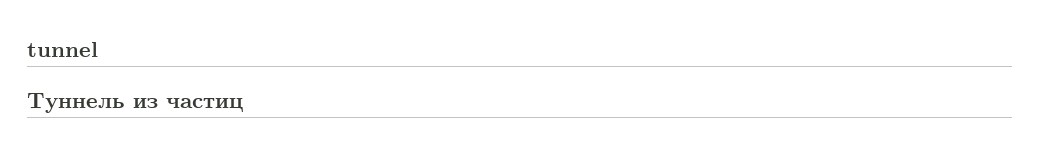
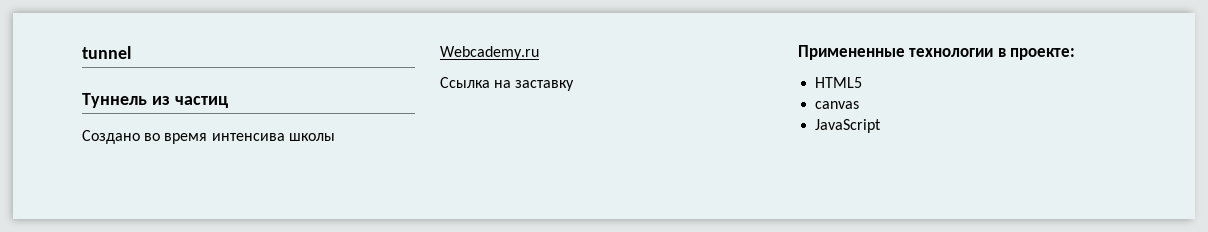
(243, 105) none -> [82,130,335,144] [440,46,539,60] [440,77,575,91] [798,45,1076,60] [815,77,863,88] [815,101,860,109] [815,119,882,133] // Создано во время интенсива школы Webcademy.ru // Ссылка на заставку // Примененные технологии в проекте: // HTML5 // canvas // JavaScript

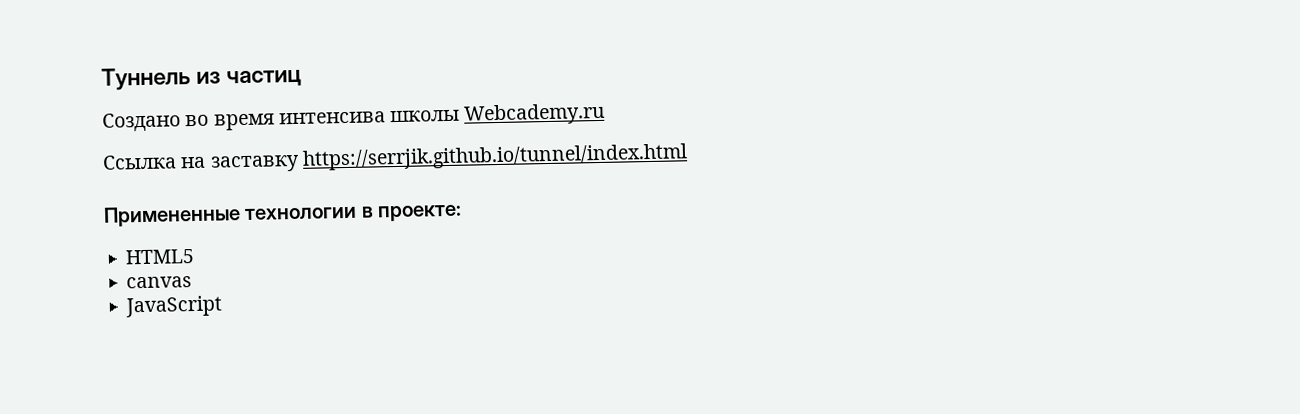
[82,46,131,59] tunnel // -> (101, 79) none
(575, 85) none -> [301,143,688,171] https://serrjik.github.io/tunnel/index.html

